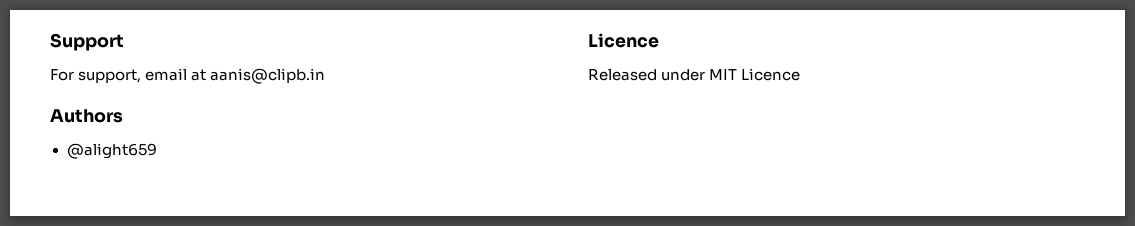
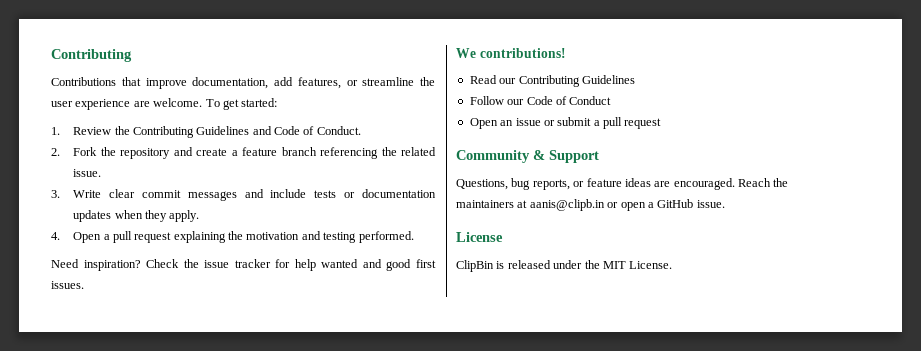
[50,33,124,51] [50,68,326,84] [50,109,123,123] [66,143,157,159] [588,33,659,48] [588,68,801,81] Support // For support, email at aanis@clipb.in // Authors // @alight659 // Licence // Released under MIT Licence -> [51,49,132,62] [51,77,435,89] [51,98,278,110] [51,126,361,138] [51,147,437,159] [73,169,102,177] [51,189,437,201] [73,210,200,222] [51,231,414,243] [51,259,436,271] [51,281,84,289] [456,48,566,58] [469,75,635,87] [469,96,612,105] [469,117,662,129] [456,150,599,163] [456,178,789,190] [456,199,725,211] [456,232,503,242] [456,260,673,272] Contributing // Contributions that improve documentation, add features, or streamline the user experience are welcome. To get started: // 1. Review the Contributing Guidelines and Code of Conduct. // 2. Fork the repository and create a feature branch referencing the related issue. // 3. Write clear commit messages and include tests or documentation updates when they apply. // 4. Open a pull request explaining the motivation and testing performed. // Need inspiration? Check the issue tracker for help wanted and good first issues. // We contributions! // Read our Contributing Guidelines // Follow our Code of Conduct // Open an issue or submit a pull request // Community & Support // Questions, bug reports, or feature ideas are encouraged. Reach the maintainers at aanis@clipb.in or open a GitHub issue. // License // ClipBin is released under the MIT License.

